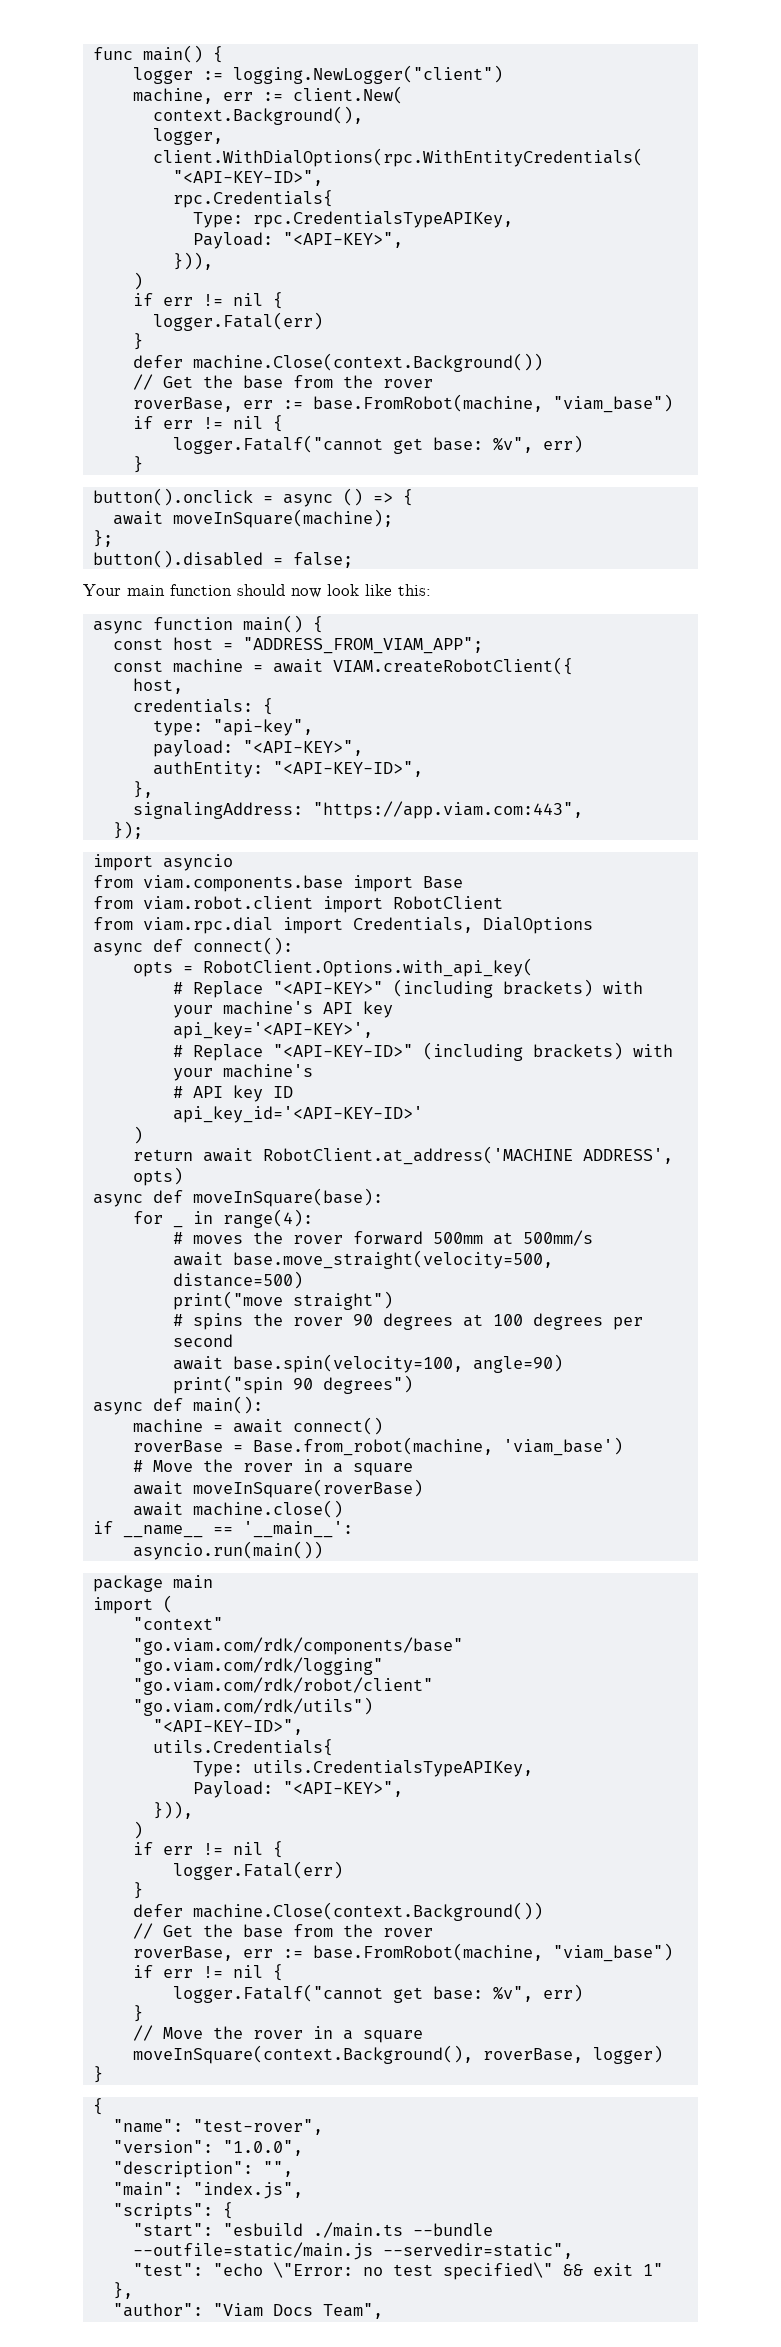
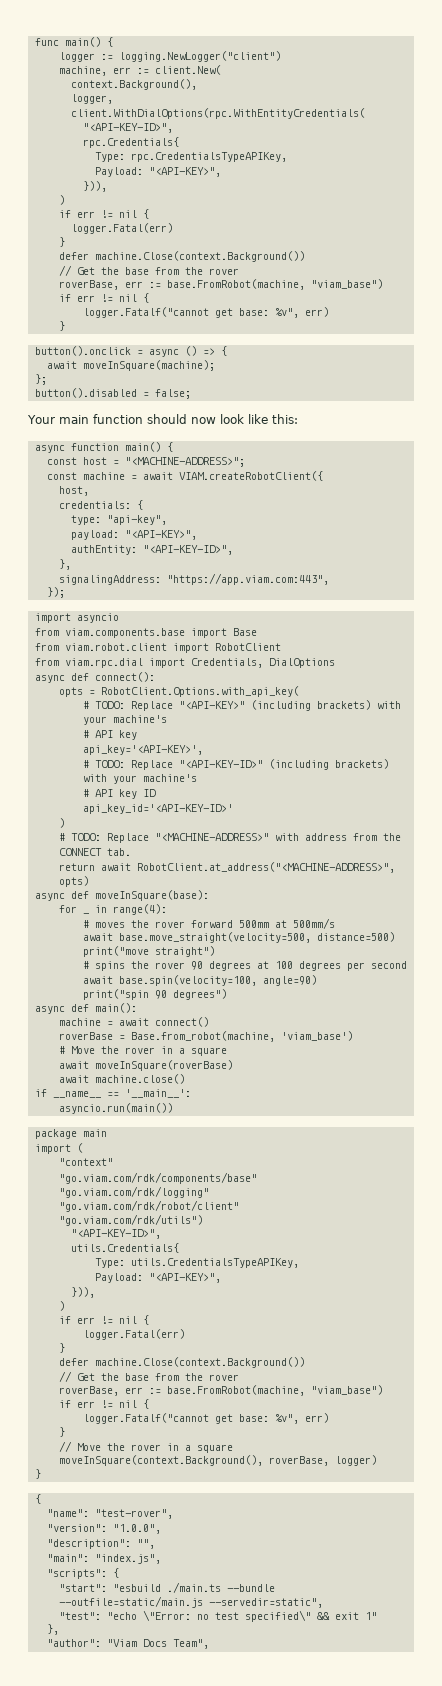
[242,637,483,654] "ADDRESS_FROM_VIAM_APP"; -> [124,457,245,467] "<MACHINE-ADDRESS>";
(183, 988) none -> [94,701,125,709] TODO:
(313, 1008) none -> [82,730,89,738] // #
(183, 1051) none -> [94,760,125,768] TODO:
(143, 1135) none -> [58,833,401,843] [58,848,131,856] // # TODO: Replace "<MACHINE-ADDRESS>" with address from the CONNECT tab.
[262,1146,673,1165] RobotClient.at_address('MACHINE ADDRESS', -> [136,862,395,873] RobotClient.at_address("<MACHINE-ADDRESS>",

